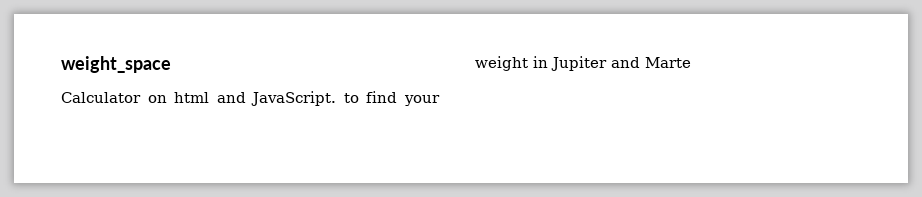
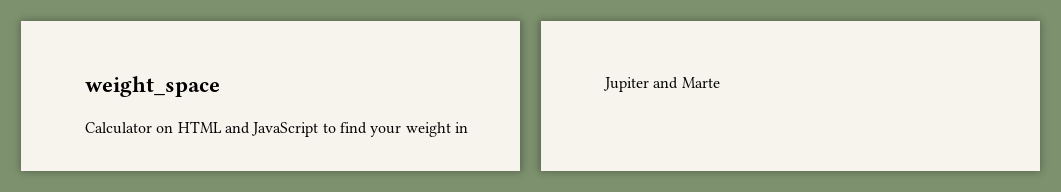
[174,91,337,106] html and JavaScript. -> [177,121,319,137] HTML and JavaScript

